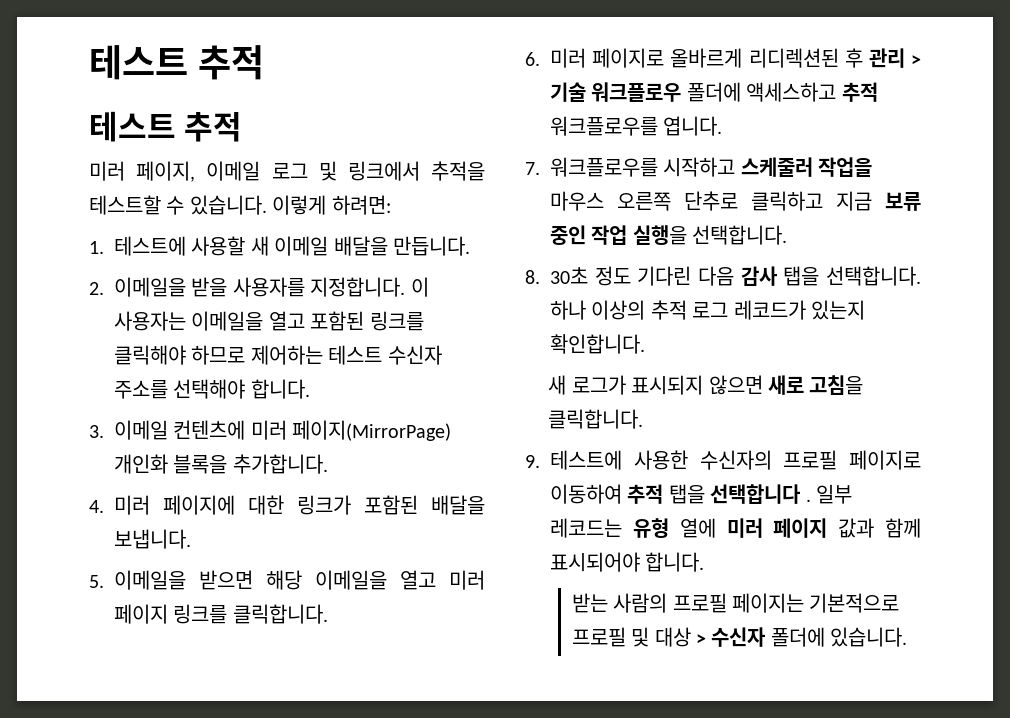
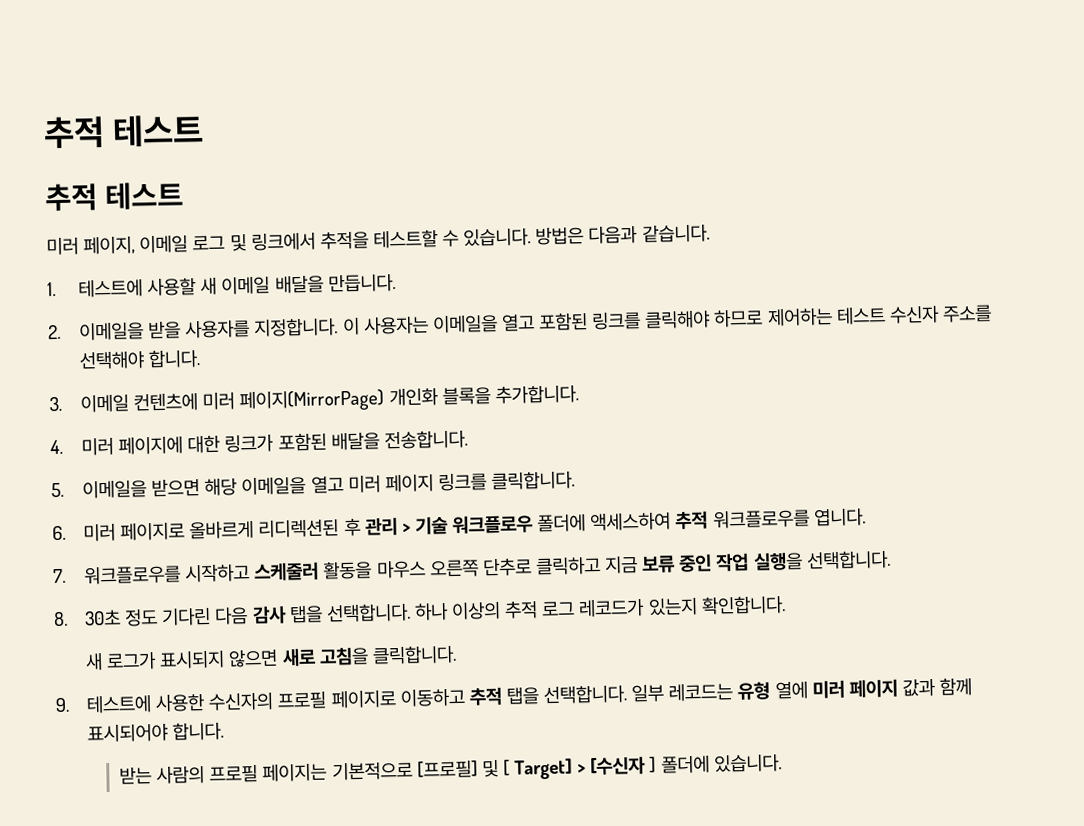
[89,45,264,80] [89,111,243,142] 테스트 추적 // 테스트 추적 -> [43,113,205,150] [45,181,184,212] 추적 테스트 // 추적 테스트
[272,195,391,215] 이렇게 하려면: -> [535,224,710,246] 방법은 다음과 같습니다.
[114,529,191,549] 보냅니다. -> [383,429,468,450] 전송합니다.
[746,82,837,102] 액세스하고 -> [590,512,672,532] 액세스하여
[818,157,873,177] 작업을 -> [323,560,373,580] 활동을
[550,484,622,504] 이동하여 -> [399,688,466,707] 이동하고
[710,484,811,504] 선택합니다 . -> [543,684,628,705] 선택합니다.
[571,627,766,647] 프로필 및 대상 > 수신자 -> [416,755,657,780] [프로필] 및 [ Target] > [수신자 ]

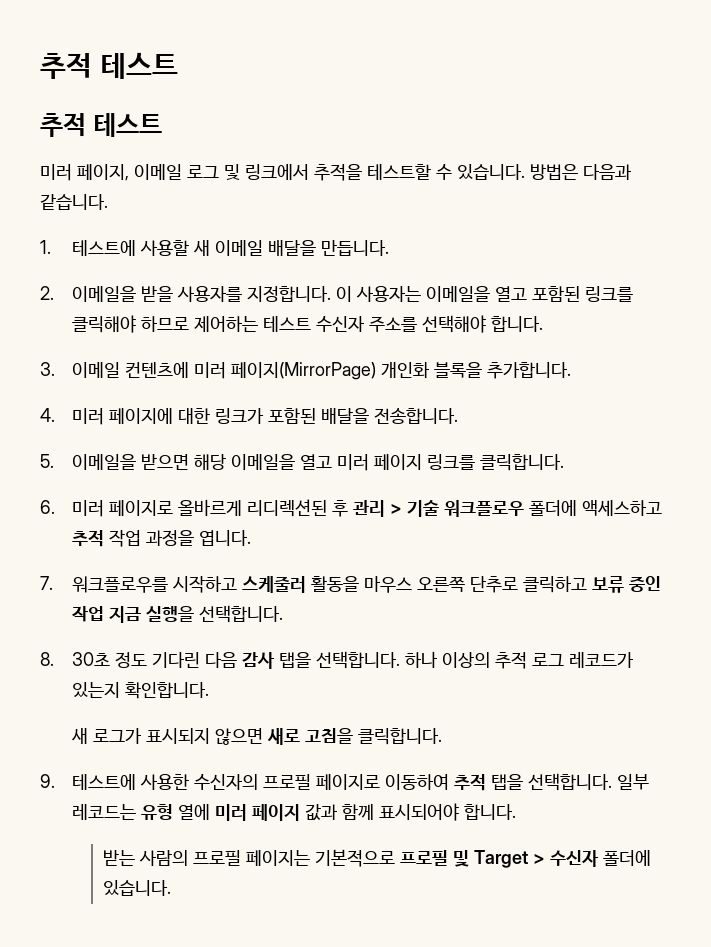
[590,509,810,532] 액세스하여 추적 워크플로우를 -> [581,500,662,516] [71,529,194,547] 액세스하고 추적 작업 과정을
[604,556,639,574] 지금 -> (587, 584) none
(750, 562) none -> [108,606,141,623] 지금
[399,688,466,707] 이동하고 -> [384,774,449,790] 이동하여
[416,755,657,780] [프로필] 및 [ Target] > [수신자 ] -> [400,850,600,868] 프로필 및 Target > 수신자

